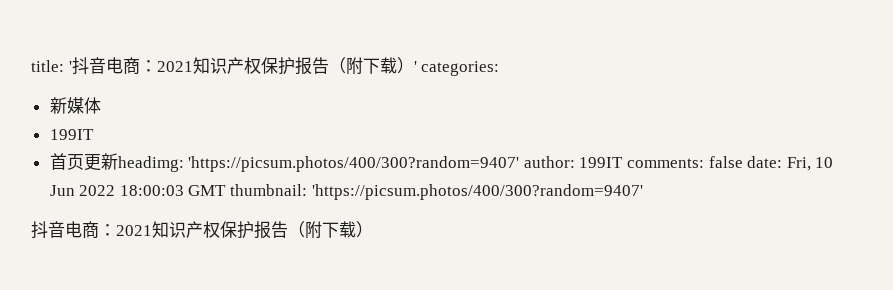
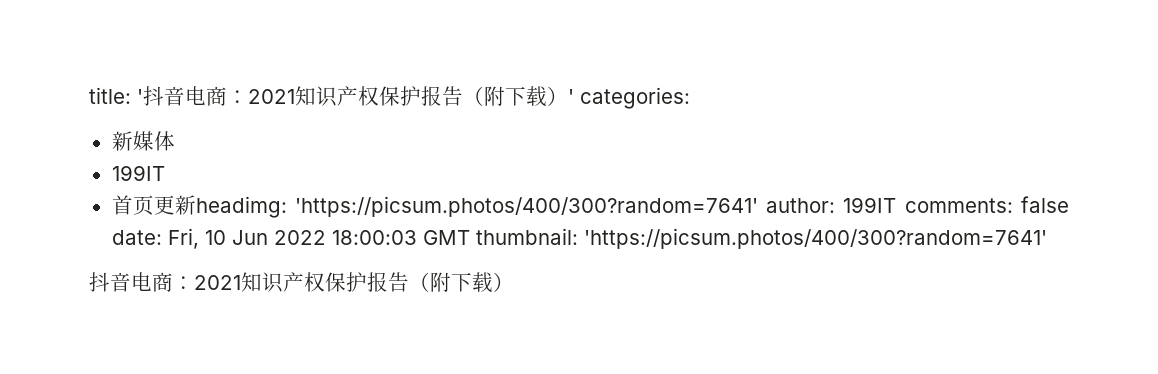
[188,156,520,172] 'https://picsum.photos/400/300?random=9407' -> [294,196,758,217] 'https://picsum.photos/400/300?random=7641'
[311,184,643,200] 'https://picsum.photos/400/300?random=9407' -> [583,228,1047,249] 'https://picsum.photos/400/300?random=7641'

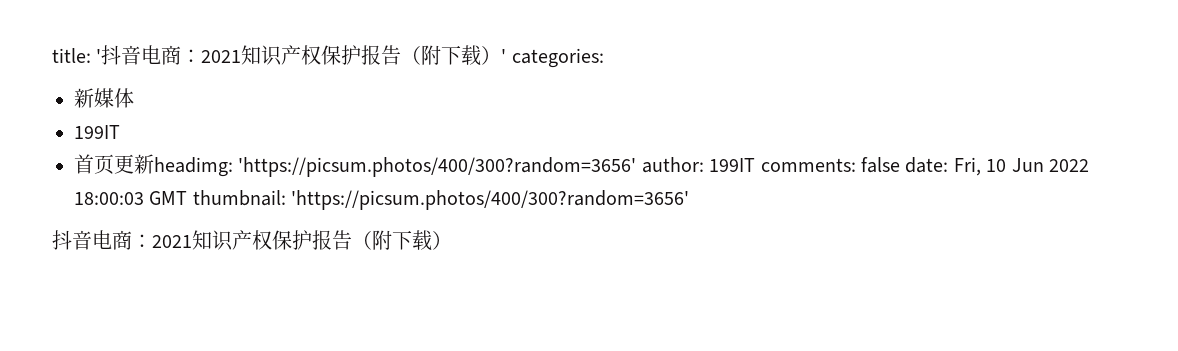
[294,196,758,217] 'https://picsum.photos/400/300?random=7641' -> [238,157,637,177] 'https://picsum.photos/400/300?random=3656'
[583,228,1047,249] 'https://picsum.photos/400/300?random=7641' -> [291,190,690,210] 'https://picsum.photos/400/300?random=3656'

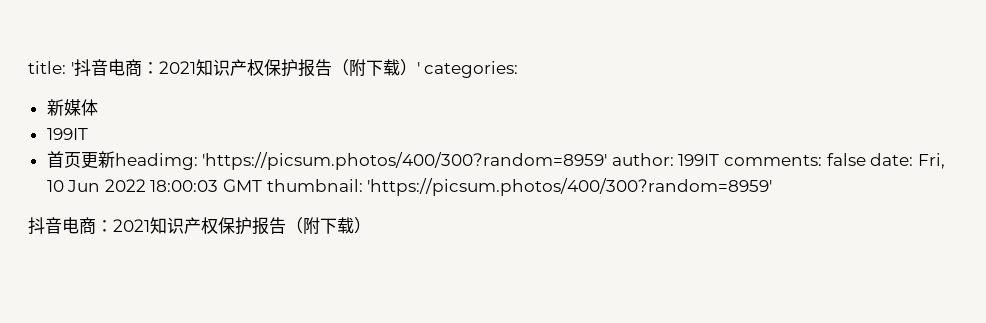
[238,157,637,177] 'https://picsum.photos/400/300?random=3656' -> [202,152,608,170] 'https://picsum.photos/400/300?random=8959'
[291,190,690,210] 'https://picsum.photos/400/300?random=3656' -> [367,178,773,196] 'https://picsum.photos/400/300?random=8959'

